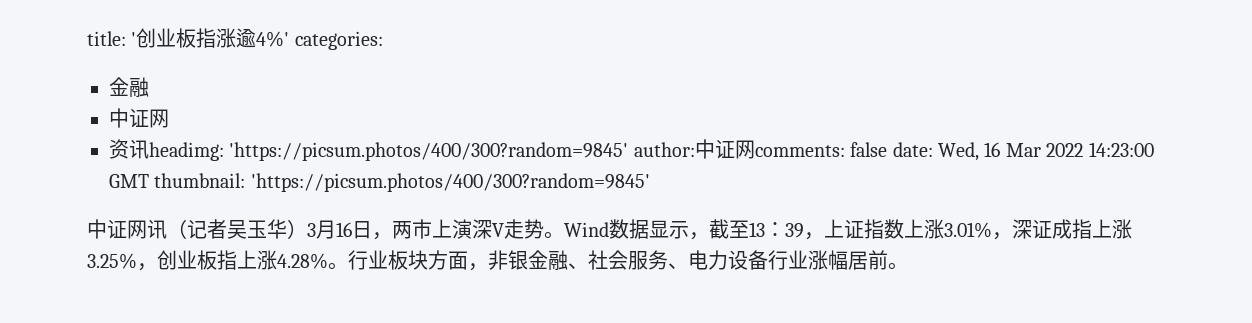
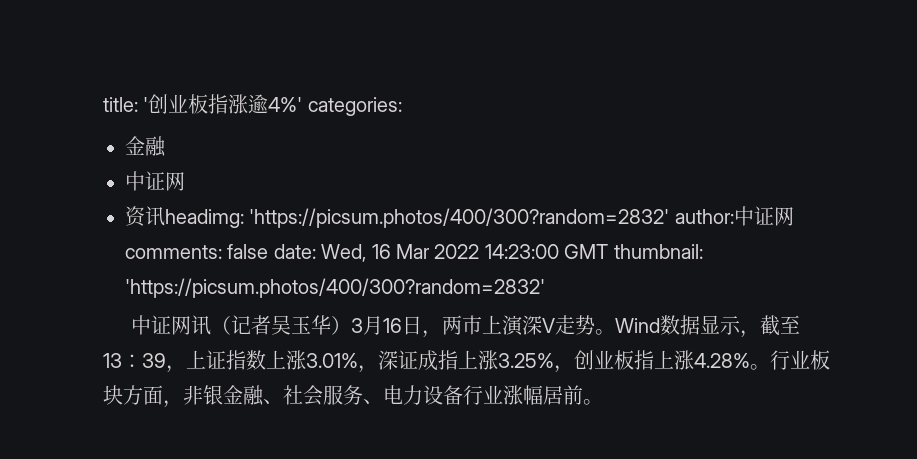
[229,142,629,161] 'https://picsum.photos/400/300?random=9845' -> [249,208,670,228] 'https://picsum.photos/400/300?random=2832'
[250,173,650,192] 'https://picsum.photos/400/300?random=9845' -> [125,278,545,298] 'https://picsum.photos/400/300?random=2832'

